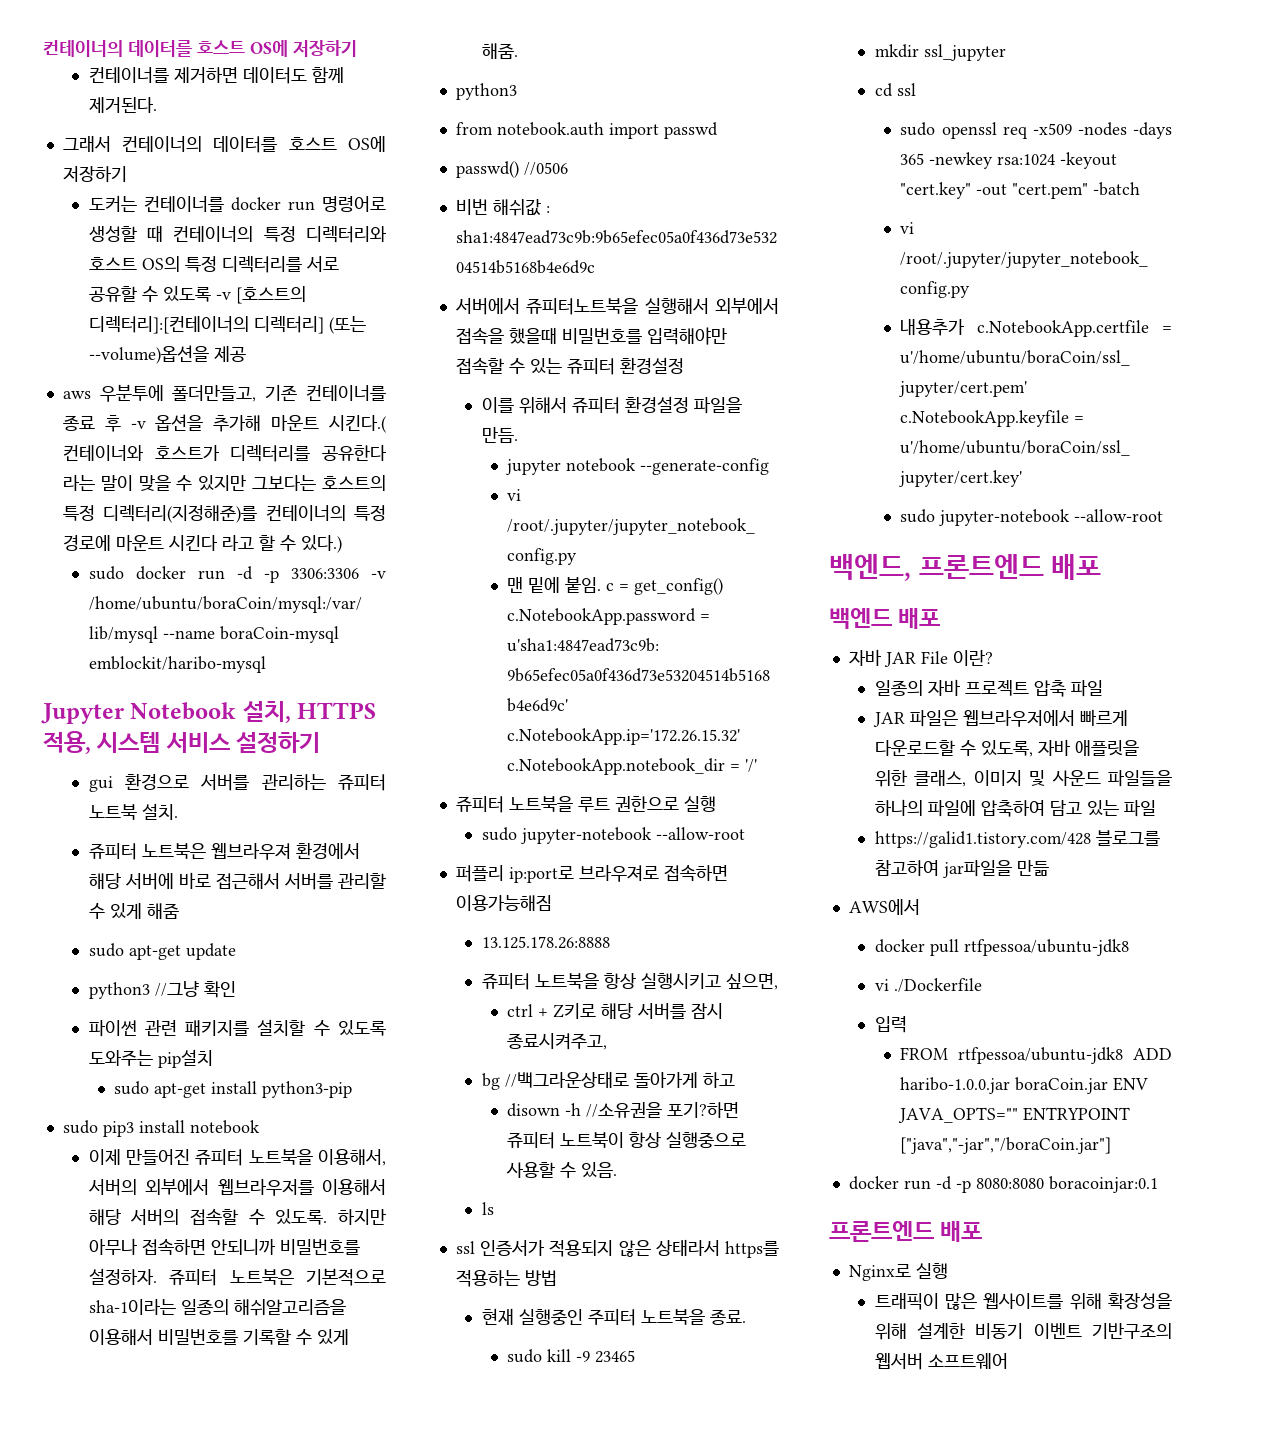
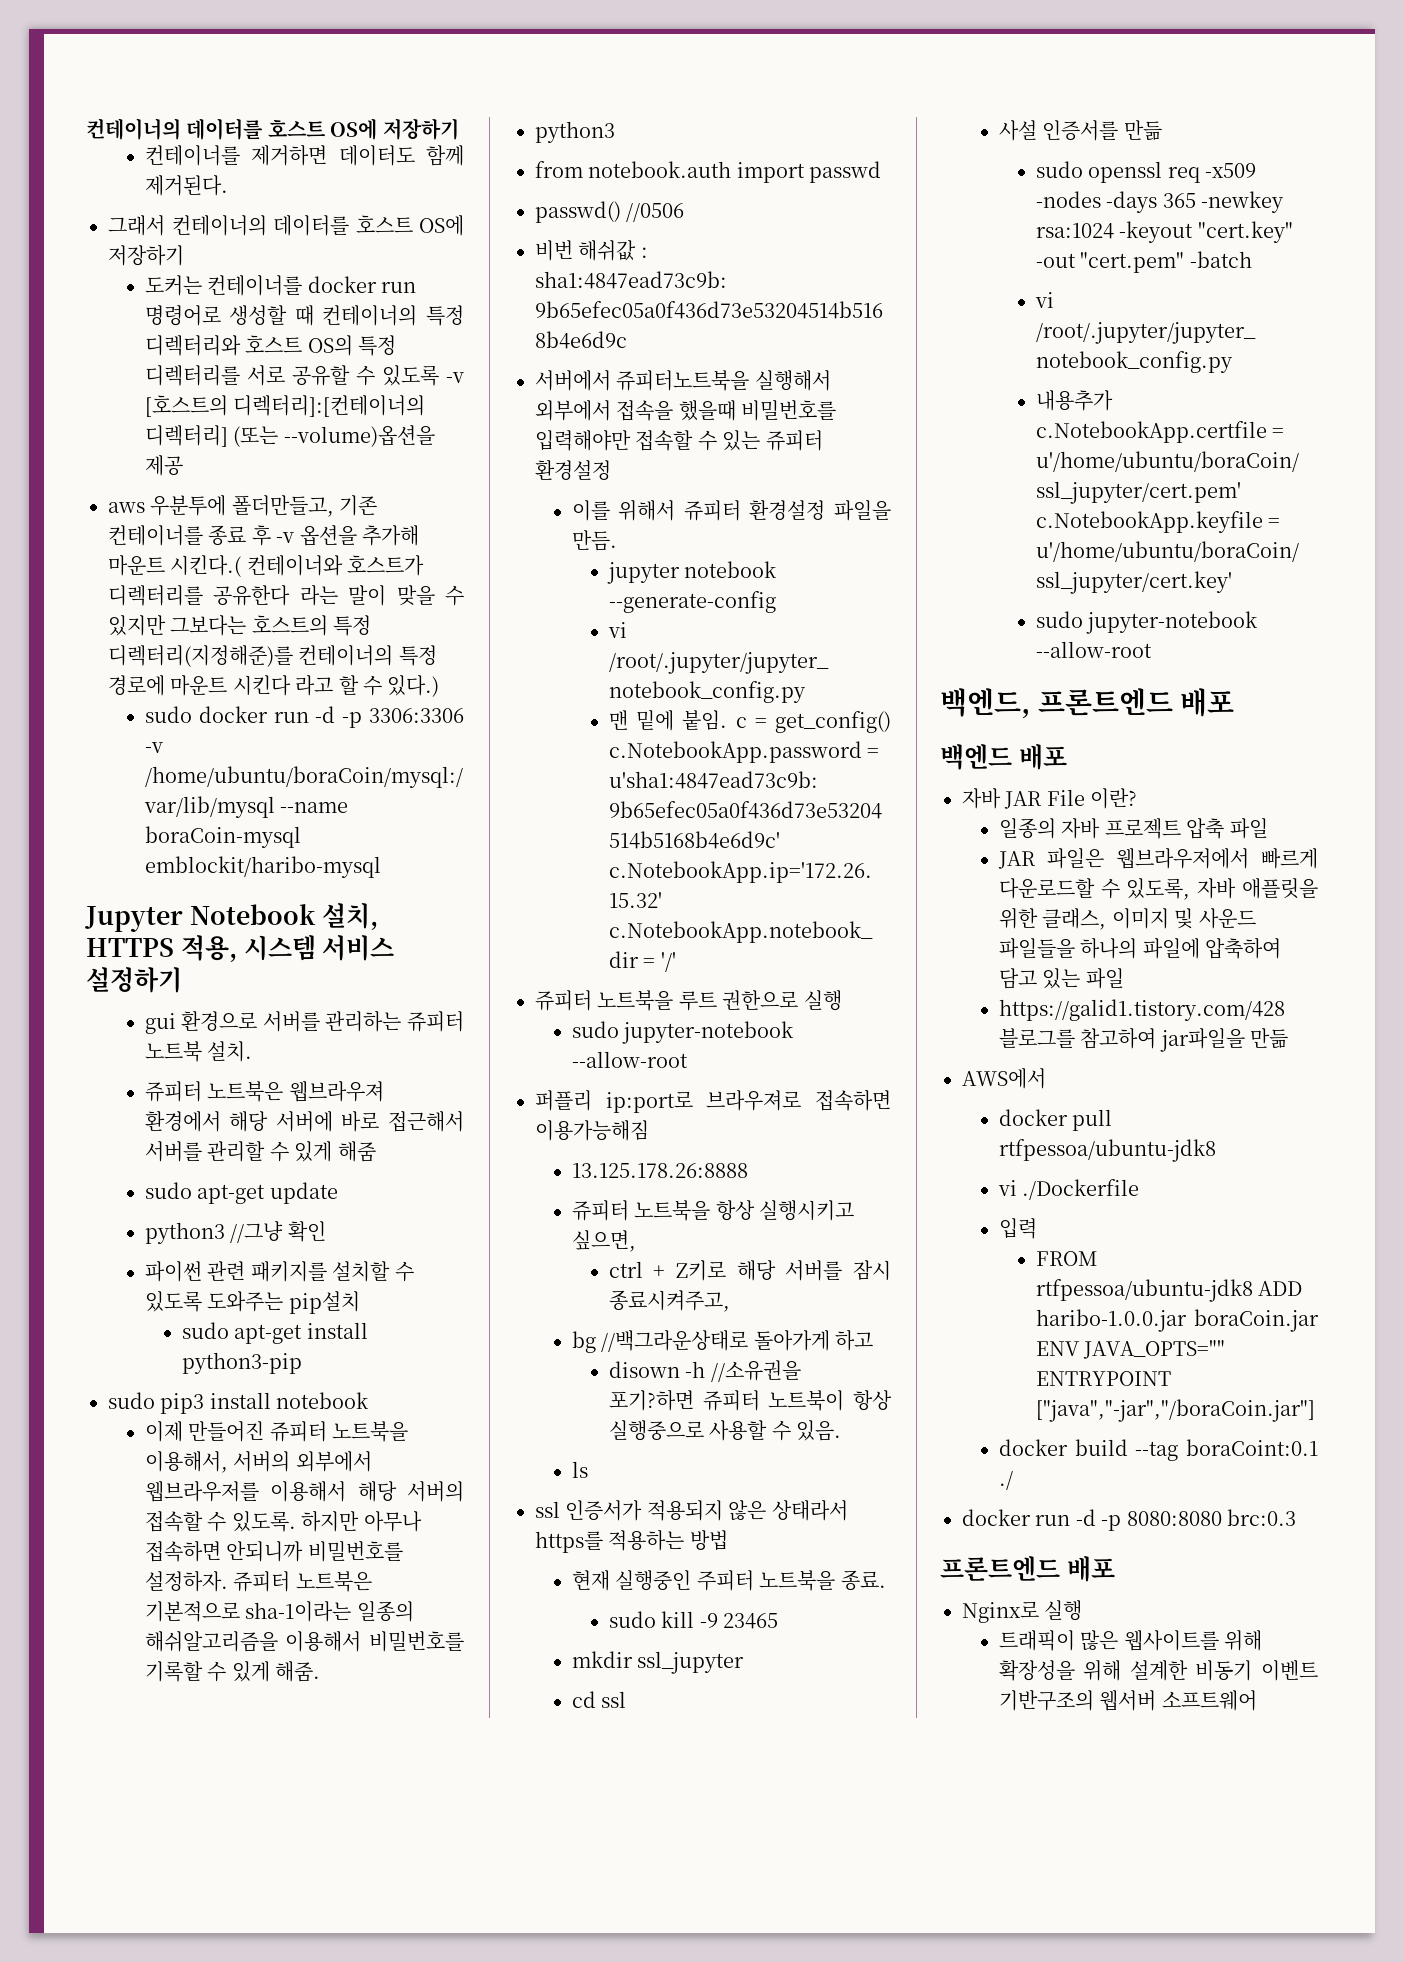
(916, 89) none -> [998,120,1162,141] // 사설 인증서를 만듦
(1112, 1145) none -> [998,1439,1318,1461] [998,1471,1013,1490] // docker build --tag boraCoint:0.1 ./
[1048,1176,1158,1193] boracoinjar:0.1 -> [1227,1509,1296,1526] brc:0.3

